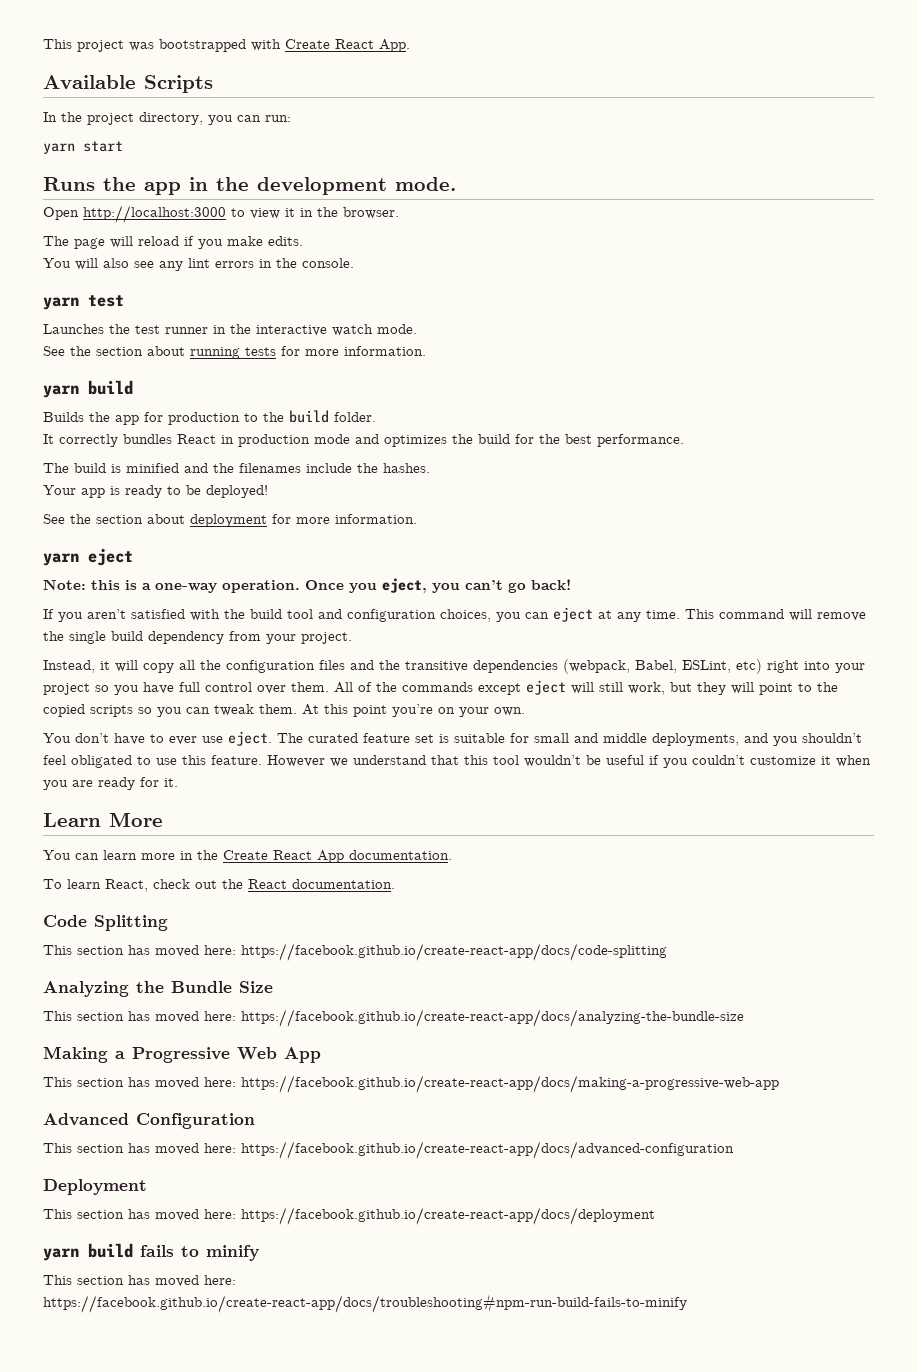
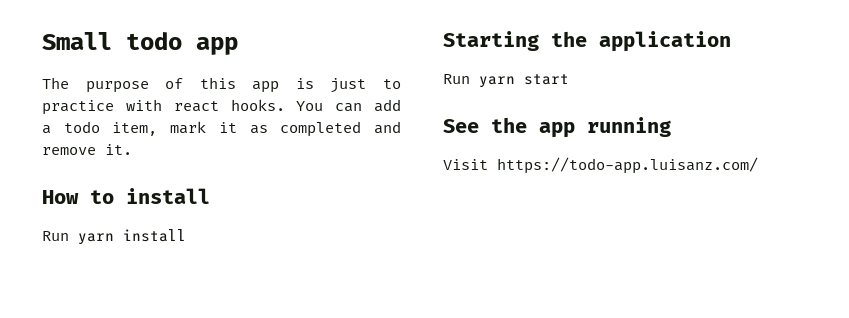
[43,39,410,52] [43,75,213,93] [43,112,291,125] This project was bootstrapped with Create React App. // Available Scripts // In the project directory, you can run: // -> [42,32,238,55] [42,77,401,93] [42,99,401,115] [42,121,402,137] [42,144,132,155] [42,188,210,204] [42,229,186,245] [443,31,731,52] [443,74,470,84] Small todo app // The purpose of this app is just to practice with react hooks. You can add a todo item, mark it as completed and remove it. // How to install // Run yarn install // Starting the application // Run
[43,177,456,195] [43,205,399,223] [43,236,303,249] [43,258,354,271] [43,295,124,310] [43,324,417,336] [43,346,426,359] [43,380,133,398] [43,410,376,425] [43,434,684,447] [43,463,430,473] [43,485,268,498] [43,514,417,527] [43,548,133,566] [43,578,571,593] [43,607,866,622] [43,631,352,644] [43,659,865,674] [43,680,838,695] [43,704,525,717] [43,731,862,746] [43,755,871,768] [43,777,178,790] [43,812,163,827] [43,850,452,863] [43,879,395,892] [43,915,168,931] [43,943,667,961] [43,981,273,997] [43,1009,744,1027] [43,1046,321,1063] [43,1075,779,1093] [43,1113,255,1129] [43,1141,734,1159] [43,1179,147,1195] [43,1207,655,1225] [43,1243,259,1261] [43,1275,236,1287] [43,1294,687,1313] Runs the app in the development mode. // Open http://localhost:3000 to view it in the browser. // The page will reload if you make edits. // You will also see any lint errors in the console. // yarn test // Launches the test runner in the interactive watch mode. // See the section about running tests for more information. // yarn build // Builds the app for production to the build folder. // It correctly bundles React in production mode and optimizes the build for the best performance. // The build is minified and the filenames include the hashes. // Your app is ready to be deployed! // See the section about deployment for more information. // yarn eject // Note: this is a one-way operation. Once you eject, you can’t go back! // If you aren’t satisfied with the build tool and configuration choices, you can eject at any time. This command will remove the single build dependency from your project. // Instead, it will copy all the configuration files and the transitive dependencies (webpack, Babel, ESLint, etc) right into your project so you have full control over them. All of the commands except eject will still work, but they will point to the copied scripts so you can tweak them. At this point you’re on your own. // You don’t have to ever use eject. The curated feature set is suitable for small and middle deployments, and you shouldn’t feel obligated to use this feature. However we understand that this tool wouldn’t be useful if you couldn’t customize it when you are ready for it. // Learn More // You can learn more in the Create React App documentation. // To learn React, check out the React documentation. // Code Splitting // This section has moved here: https://facebook.github.io/create-react-app/docs/code-splitting // Analyzing the Bundle Size // This section has moved here: https://facebook.github.io/create-react-app/docs/analyzing-the-bundle-size // Making a Progressive Web App // This section has moved here: https://facebook.github.io/create-react-app/docs/making-a-progressive-web-app // Advanced Configuration // This section has moved here: https://facebook.github.io/create-react-app/docs/advanced-configuration // Deployment // This section has moved here: https://facebook.github.io/create-react-app/docs/deployment // yarn build fails to minify // This section has moved here: https://facebook.github.io/create-react-app/docs/troubleshooting#npm-run-build-fails-to-minify -> [443,117,671,138] [443,157,758,174] See the app running // Visit https://todo-app.luisanz.com/

